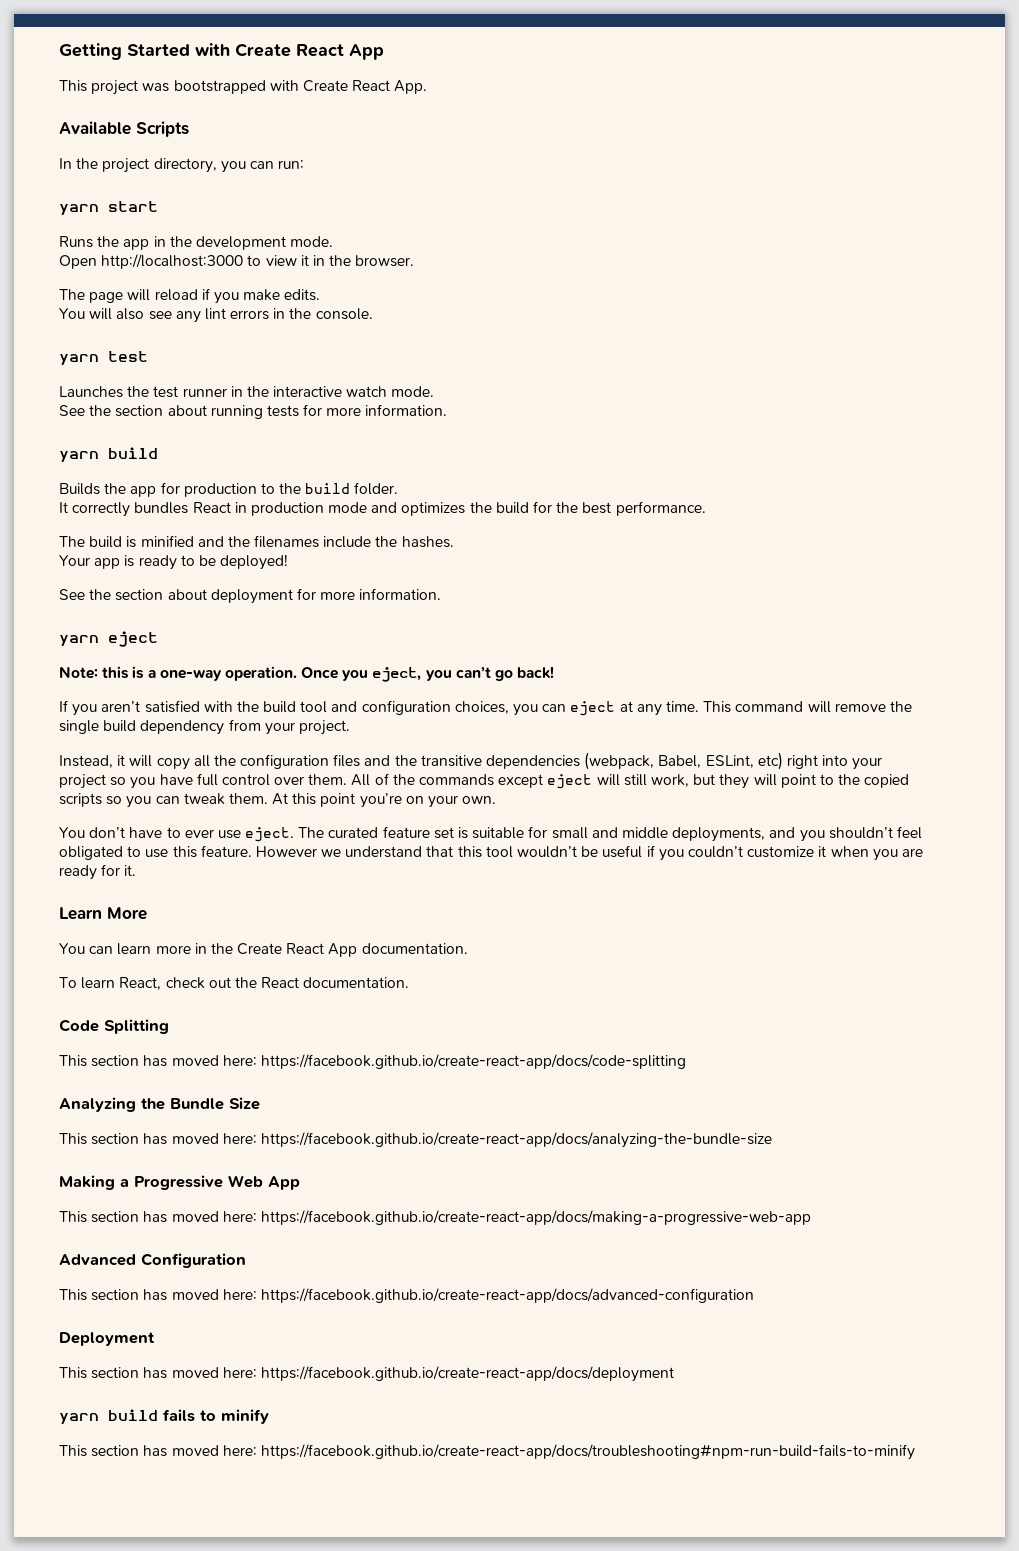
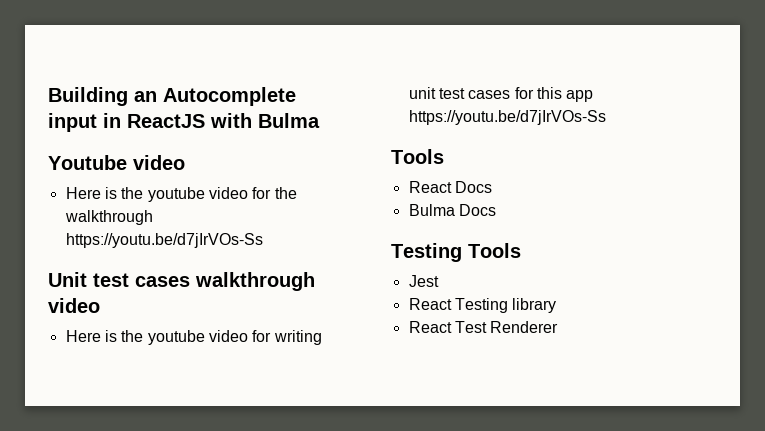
[59,43,384,60] [59,80,428,95] [59,121,189,137] [59,158,305,173] [59,201,158,215] [59,236,334,250] [59,254,415,269] [59,288,321,304] [59,308,373,323] [59,351,148,365] [59,386,435,398] [59,404,448,419] [59,447,158,462] [59,482,399,497] [59,501,706,517] [59,535,454,548] [59,554,289,570] [59,588,442,604] [59,631,158,647] [59,666,555,682] [59,700,912,716] [59,719,350,735] [59,752,883,770] [59,773,910,789] [59,793,497,808] [59,826,922,842] [59,845,923,861] [59,864,137,880] [59,907,147,920] [59,943,468,957] [59,977,410,990] [59,1019,169,1034] [59,1054,686,1069] [59,1097,260,1112] [59,1132,772,1148] [59,1175,300,1190] [59,1210,811,1225] [59,1253,246,1268] [59,1288,754,1303] [59,1332,155,1346] [59,1366,674,1382] [59,1409,269,1424] [59,1444,915,1460] Getting Started with Create React App // This project was bootstrapped with Create React App. // Available Scripts // In the project directory, you can run: // yarn start // Runs the app in the development mode. // Open http://localhost:3000 to view it in the browser. // The page will reload if you make edits. // You will also see any lint errors in the console. // yarn test // Launches the test runner in the interactive watch mode. // See the section about running tests for more information. // yarn build // Builds the app for production to the build folder. // It correctly bundles React in production mode and optimizes the build for the best performance. // The build is minified and the filenames include the hashes. // Your app is ready to be deployed! // See the section about deployment for more information. // yarn eject // Note: this is a one-way operation. Once you eject, you can’t go back! // If you aren’t satisfied with the build tool and configuration choices, you can eject at any time. This command will remove the single build dependency from your project. // Instead, it will copy all the configuration files and the transitive dependencies (webpack, Babel, ESLint, etc) right into your project so you have full control over them. All of the commands except eject will still work, but they will point to the copied scripts so you can tweak them. At this point you’re on your own. // You don’t have to ever use eject. The curated feature set is suitable for small and middle deployments, and you shouldn’t feel obligated to use this feature. However we understand that this tool wouldn’t be useful if you couldn’t customize it when you are ready for it. // Learn More // You can learn more in the Create React App documentation. // To learn React, check out the React documentation. // Code Splitting // This section has moved here: https://facebook.github.io/create-react-app/docs/code-splitting // Analyzing the Bundle Size // This section has moved here: https://facebook.github.io/create-react-app/docs/analyzing-the-bundle-size // Making a Progressive Web App // This section has moved here: https://facebook.github.io/create-react-app/docs/making-a-progressive-web-app // Advanced Configuration // This section has moved here: https://facebook.github.io/create-react-app/docs/advanced-configuration // Deployment // This section has moved here: https://facebook.github.io/create-react-app/docs/deployment // yarn build fails to minify // This section has moved here: https://facebook.github.io/create-react-app/docs/troubleshooting#npm-run-build-fails-to-minify -> [48,87,296,106] [48,113,320,132] [48,155,185,170] [65,187,297,202] [64,210,153,225] [65,233,263,248] [48,272,315,291] [48,298,100,313] [65,330,322,345] [408,87,594,102] [408,110,606,125] [391,149,444,164] [408,181,492,193] [408,204,496,216] [391,243,521,262] [408,275,439,287] [408,298,557,313] [408,321,559,333] Building an Autocomplete input in ReactJS with Bulma // Youtube video // Here is the youtube video for the walkthrough https://youtu.be/d7jIrVOs-Ss // Unit test cases walkthrough video // Here is the youtube video for writing unit test cases for this app https://youtu.be/d7jIrVOs-Ss // Tools // React Docs // Bulma Docs // Testing Tools // Jest // React Testing library // React Test Renderer

